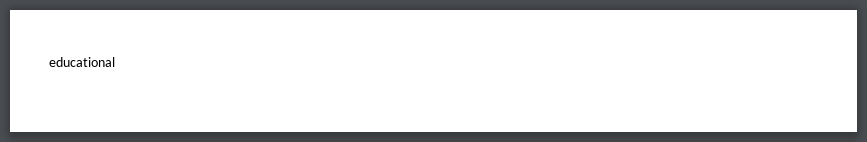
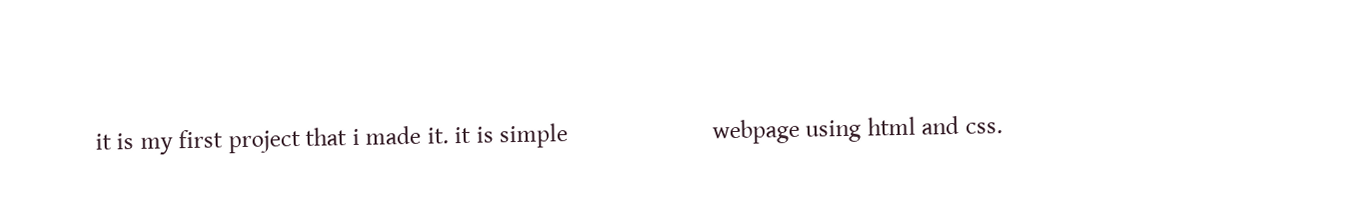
[49,57,115,67] educational -> [95,115,1003,155] it is my first project that i made it. it is simple webpage using html and css.

